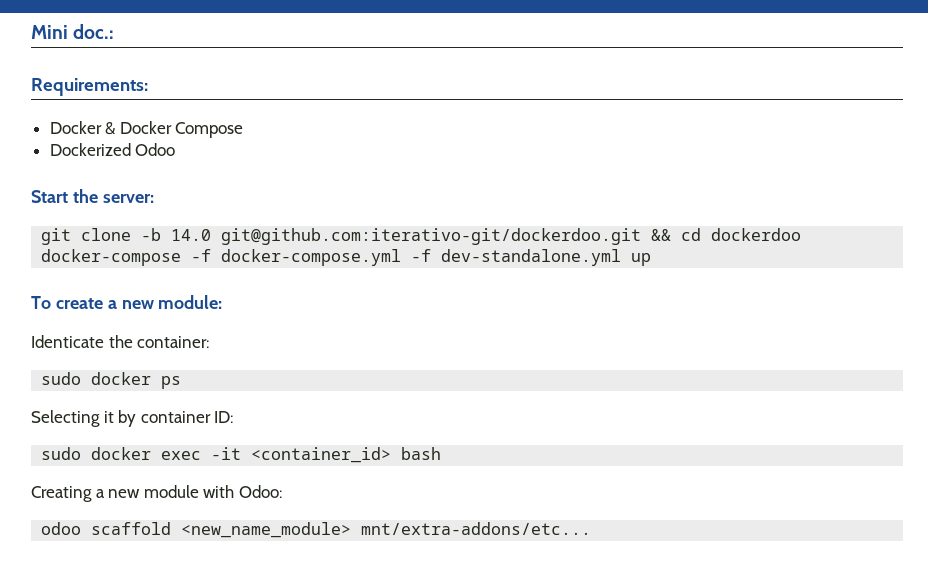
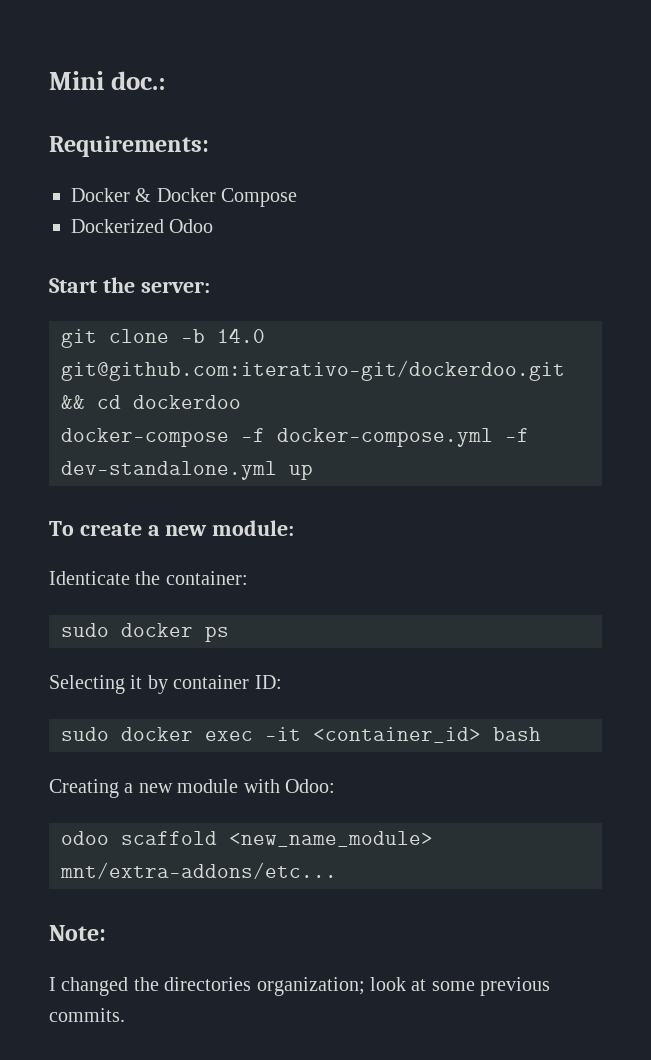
(592, 528) none -> [49,925,106,941] [49,977,551,996] [49,1008,125,1022] // Note: // I changed the directories organization; look at some previous commits.

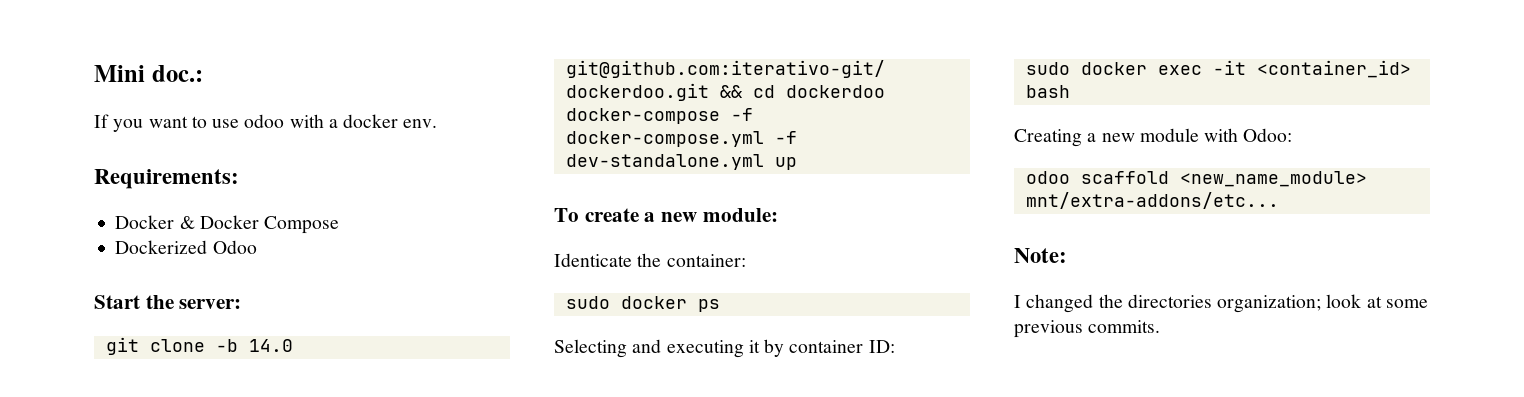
(167, 80) none -> [94,114,438,132] // If you want to use odoo with a docker env.
(125, 684) none -> [632,339,744,358] and executing

